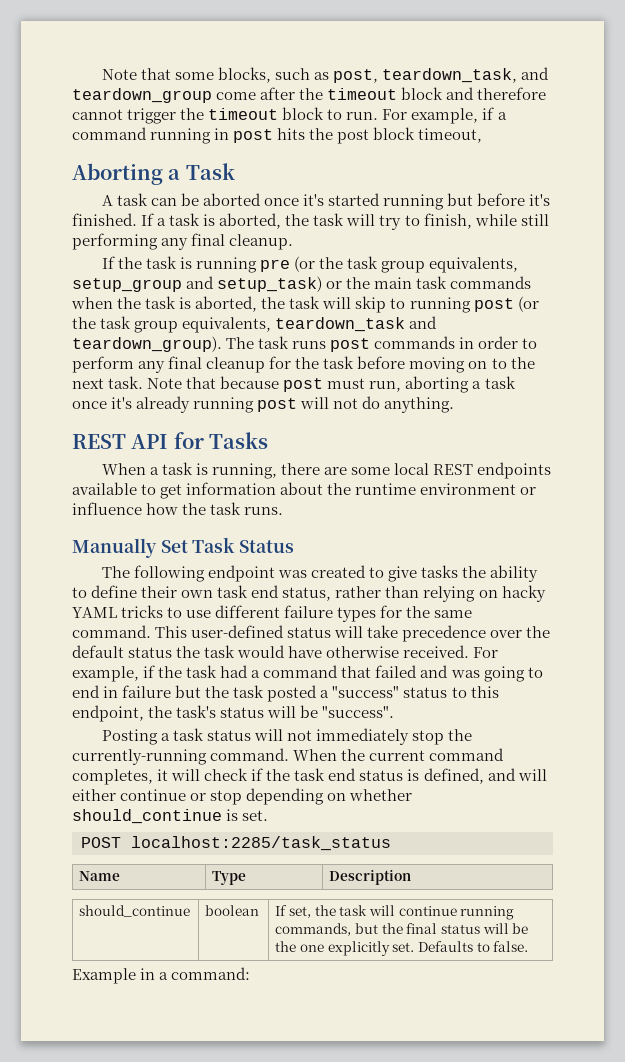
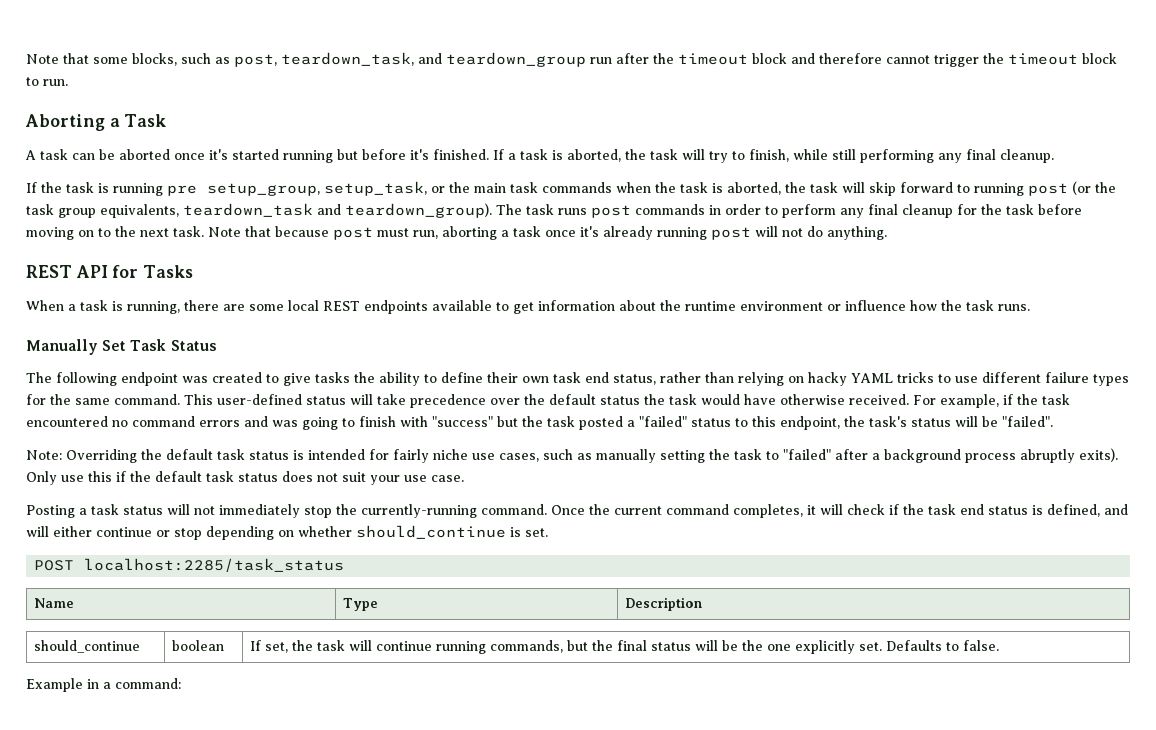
[216,92,257,100] come -> [590,57,612,64] run
[382,107,507,124] [72,127,483,144] For example, if a command running in post hits the post block timeout, -> (68, 82) none
[293,256,519,273] [72,276,323,292] (or the task group equivalents, setup_group and setup_task) -> [207,181,427,196] setup_group, setup_task,
(387, 304) none -> [900,182,953,193] forward
[220,665,418,678] had a command that failed -> [26,416,240,427] encountered no command errors
[72,685,172,698] end in failure -> [359,416,493,427] finish with "success"
[332,686,400,698] "success" -> [639,416,687,427] "failed"
[322,706,395,718] "success". -> [1002,416,1053,427] [26,448,1118,463] [26,471,464,485] "failed". // Note: Overriding the default task status is intended for fairly niche use cases, such as manually setting the task to "failed" after a background process abruptly exits). Only use this if the default task status does not suit your use case.
[293,749,338,761] When -> [551,505,585,515] Once

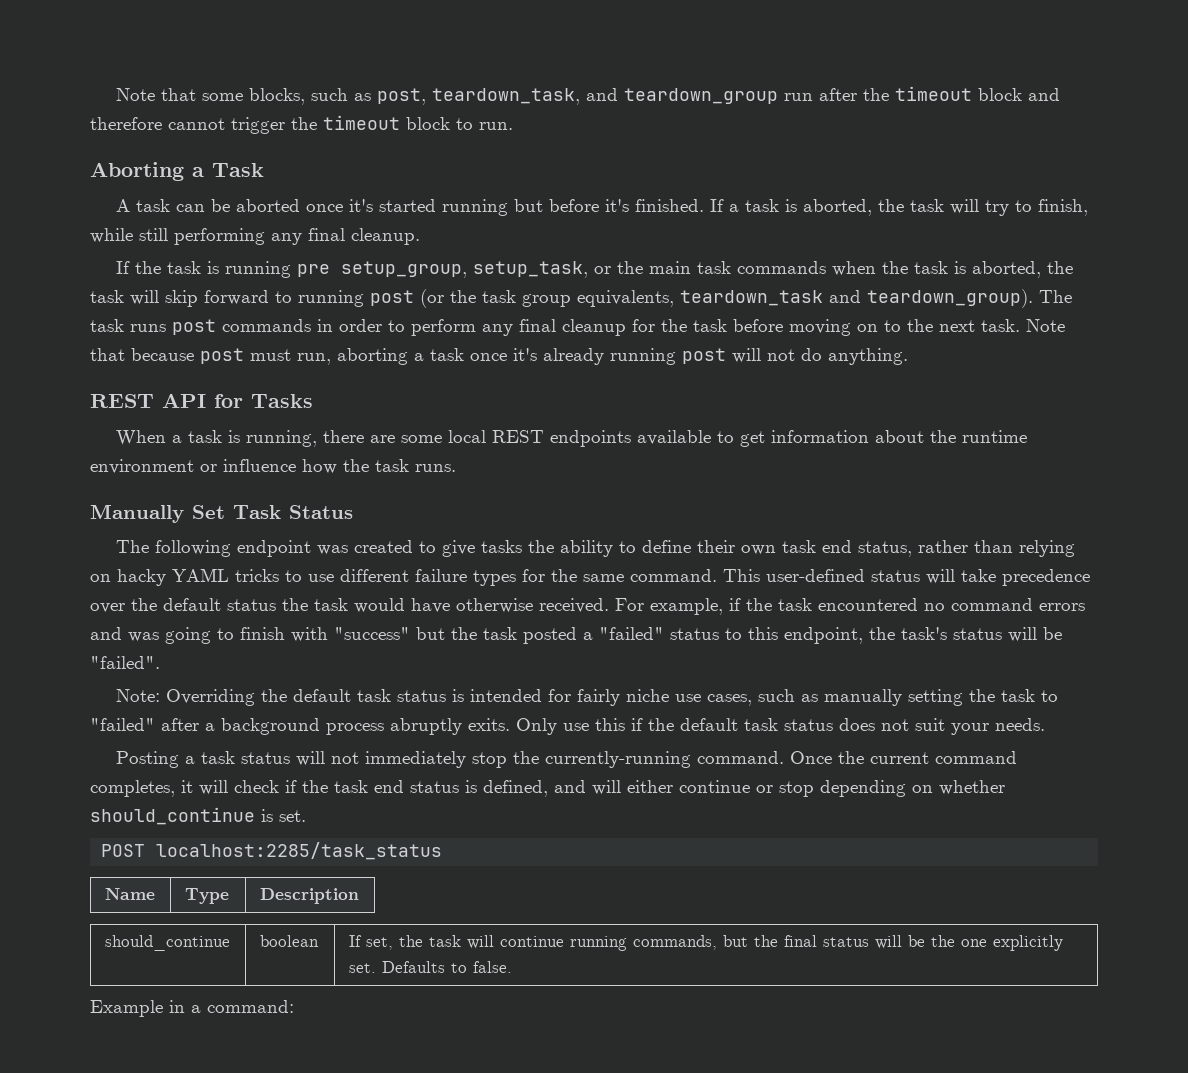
[1079,448,1118,462] exits). -> [468,718,510,731] exits.
[404,475,464,482] use case. -> [995,718,1045,731] needs.

